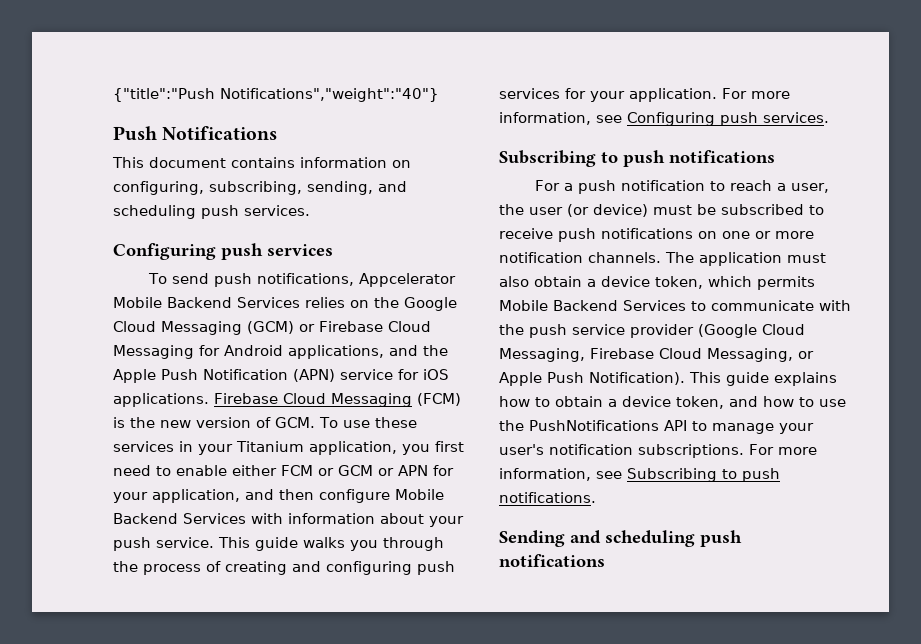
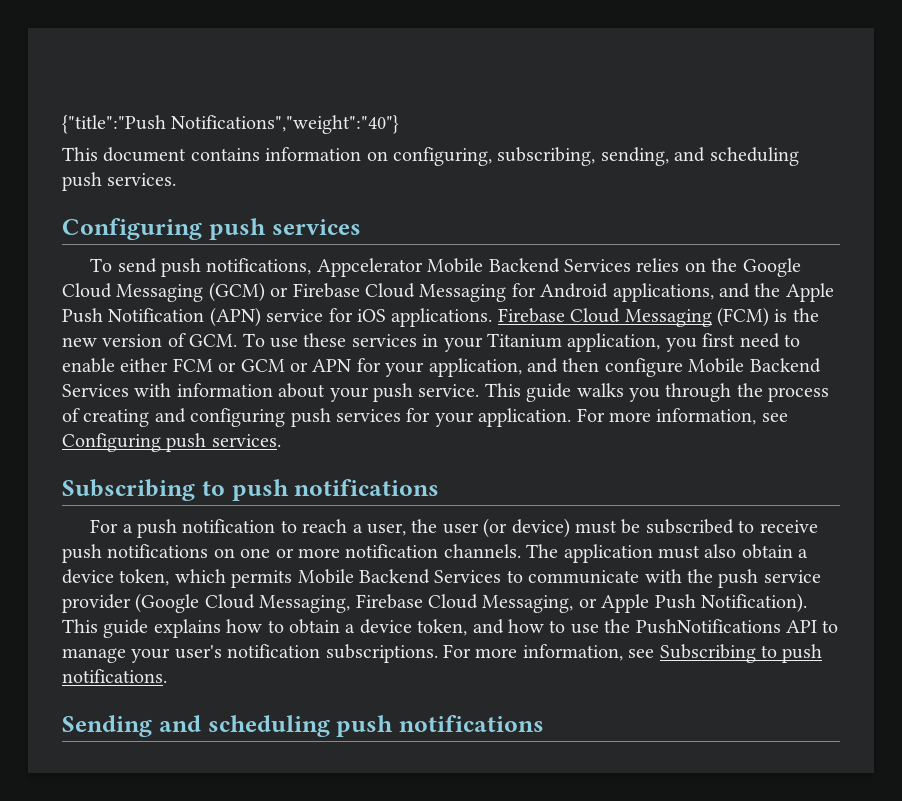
[113,126,278,141] // Push Notifications -> (400, 124) none

